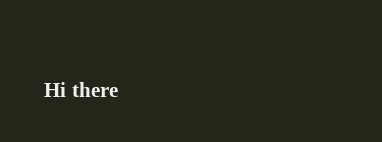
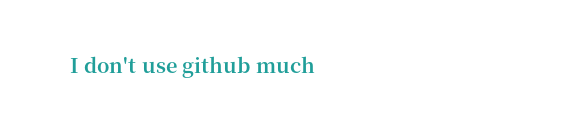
[44,82,118,97] Hi there -> [70,56,315,78] I don't use github much

